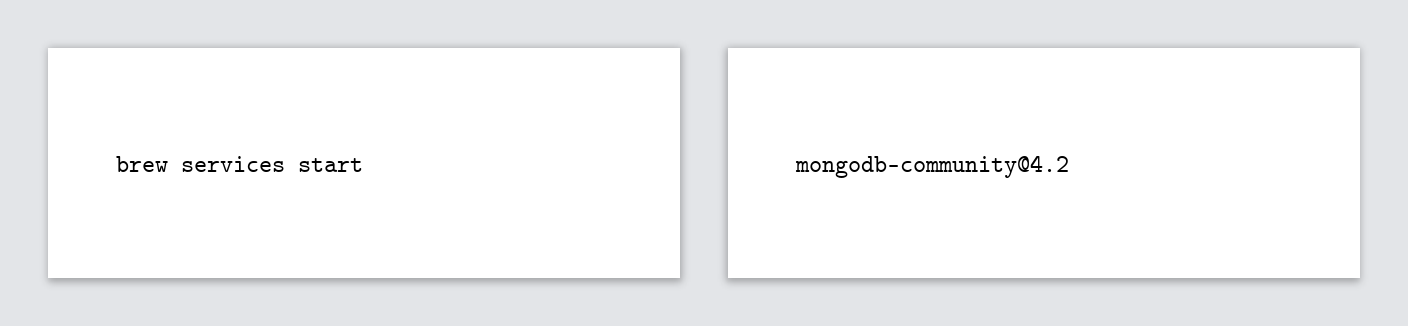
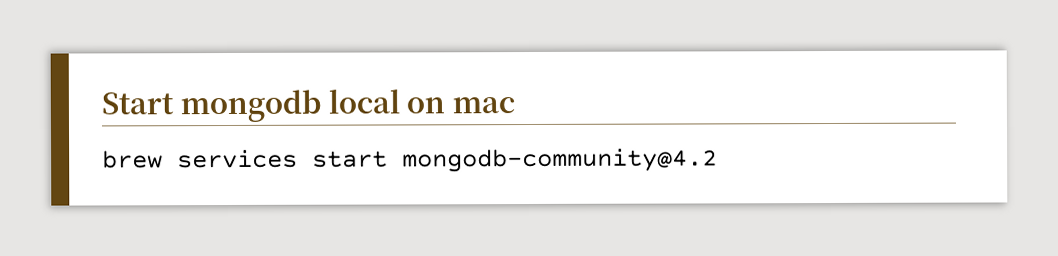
(116, 164) none -> [101,89,516,123] Start mongodb local on mac //

